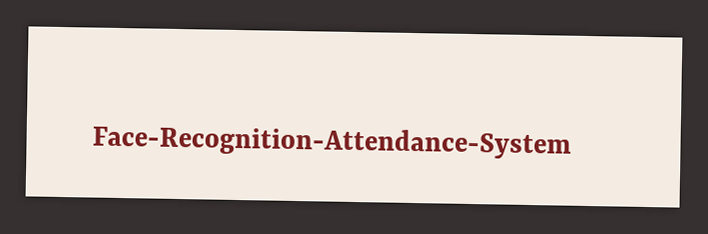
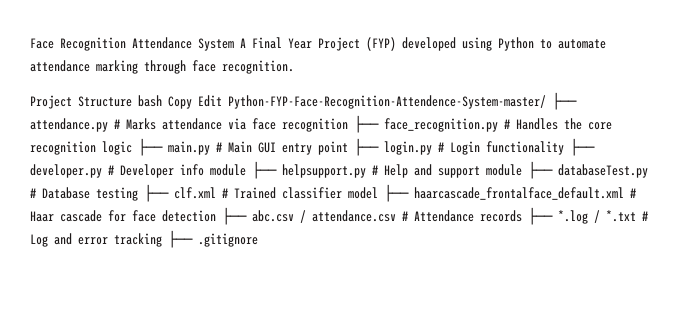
[92,124,571,160] Face-Recognition-Attendance-System -> [30,37,606,51] [30,60,294,74] [30,92,577,110] [30,115,612,133] [30,138,595,156] [30,161,648,179] [30,184,636,202] [30,207,648,225] [30,230,258,248] Face Recognition Attendance System A Final Year Project (FYP) developed using Python to automate attendance marking through face recognition. // Project Structure bash Copy Edit Python-FYP-Face-Recognition-Attendence-System-master/ ├── attendance.py # Marks attendance via face recognition ├── face_recognition.py # Handles the core recognition logic ├── main.py # Main GUI entry point ├── login.py # Login functionality ├── developer.py # Developer info module ├── helpsupport.py # Help and support module ├── databaseTest.py # Database testing ├── clf.xml # Trained classifier model ├── haarcascade_frontalface_default.xml # Haar cascade for face detection ├── abc.csv / attendance.csv # Attendance records ├── *.log / *.txt # Log and error tracking ├── .gitignore

